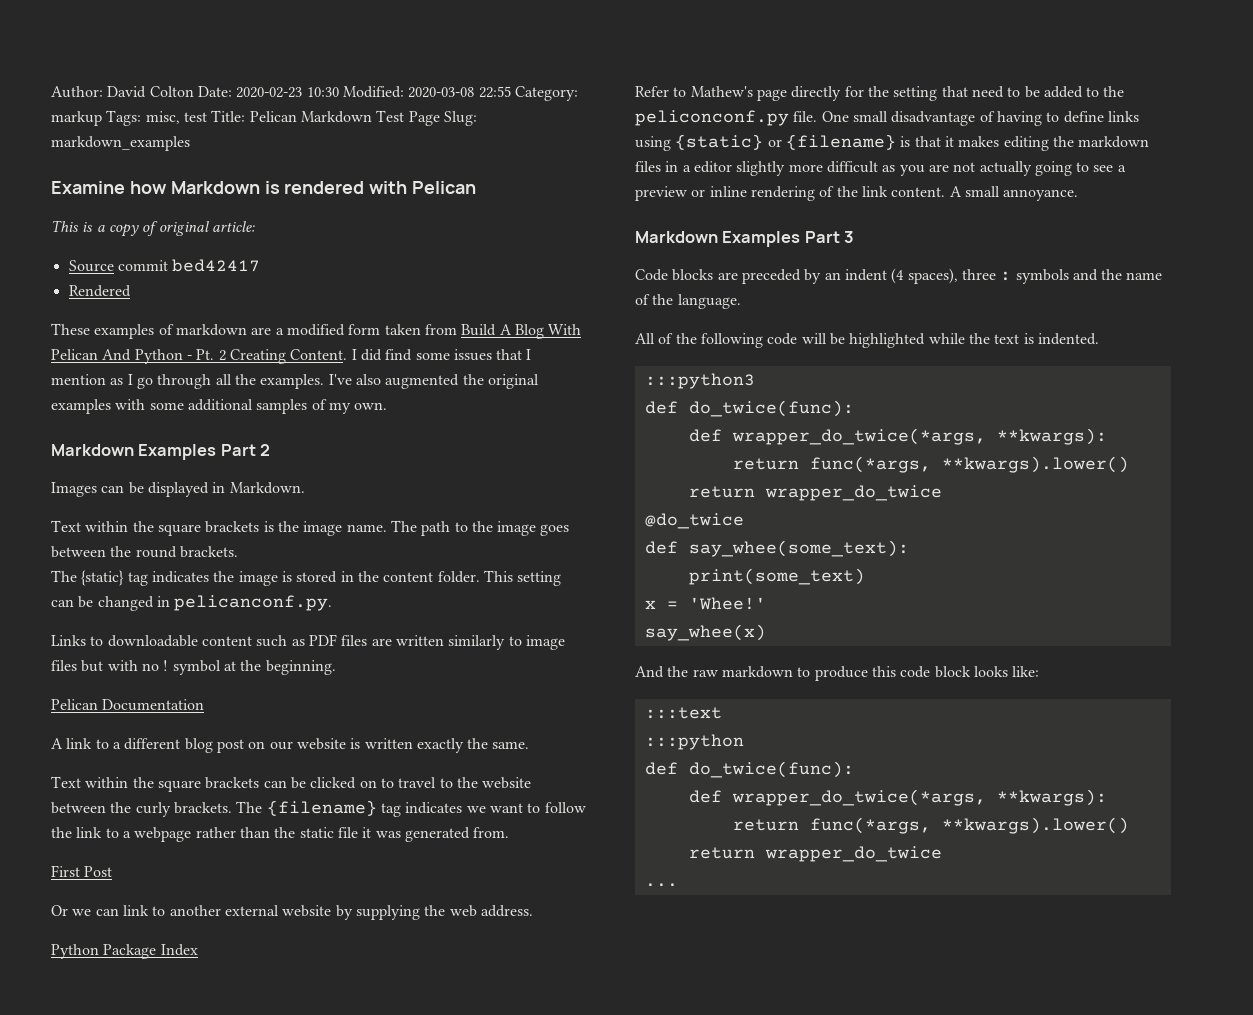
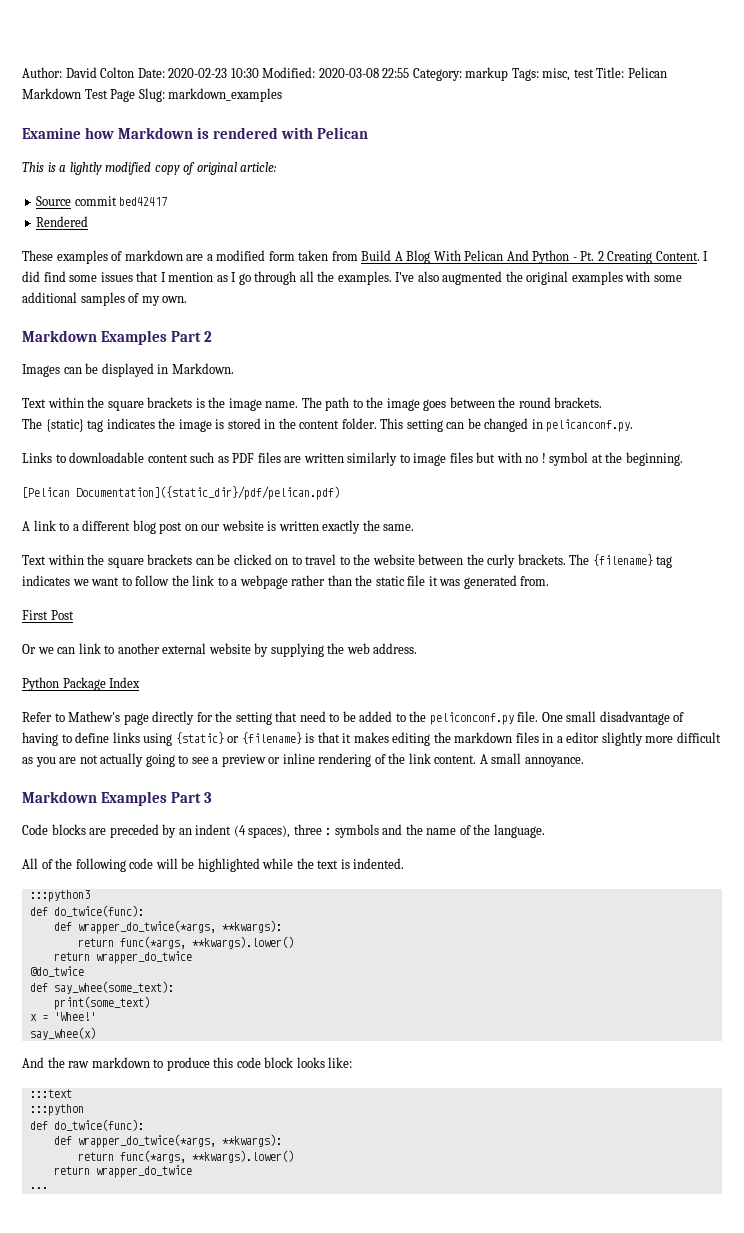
(105, 228) none -> [69,162,152,175] lightly modified
[51,699,205,711] Pelican Documentation -> [22,486,340,500] [Pelican Documentation]({static_dir}/pdf/pelican.pdf)

